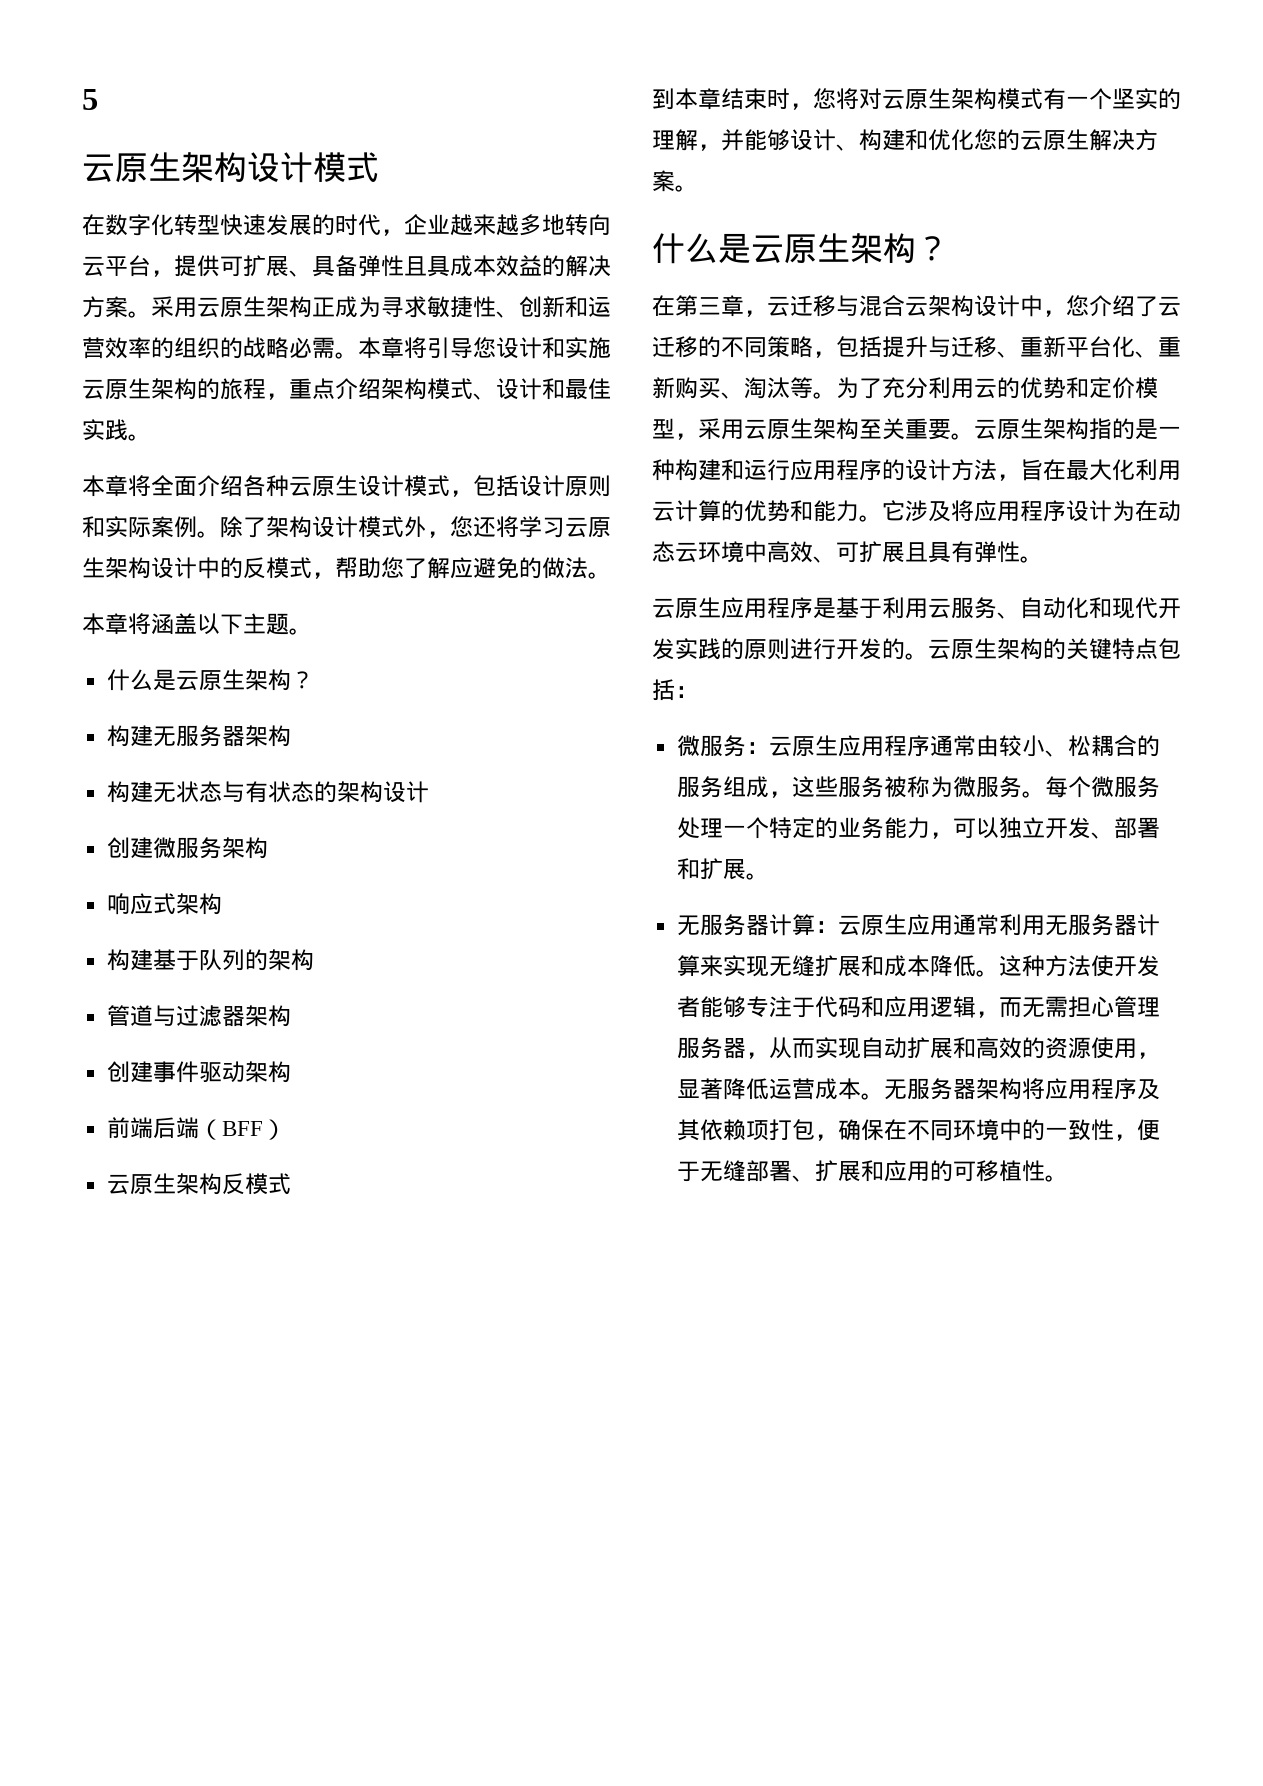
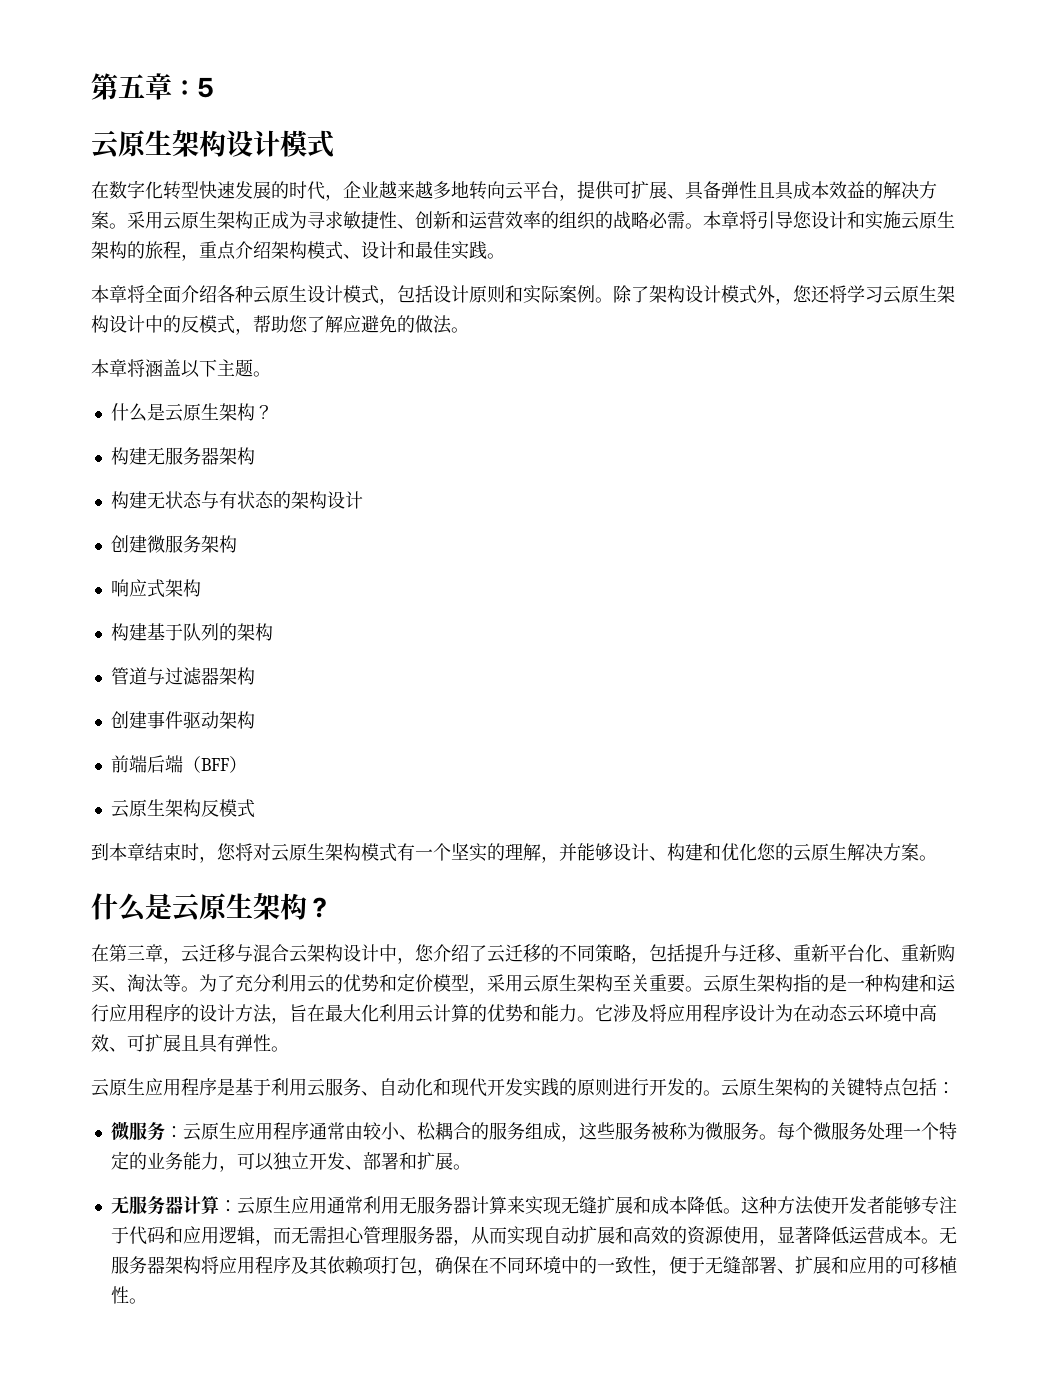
(82, 99) none -> [91,73,197,100] 第五章：

